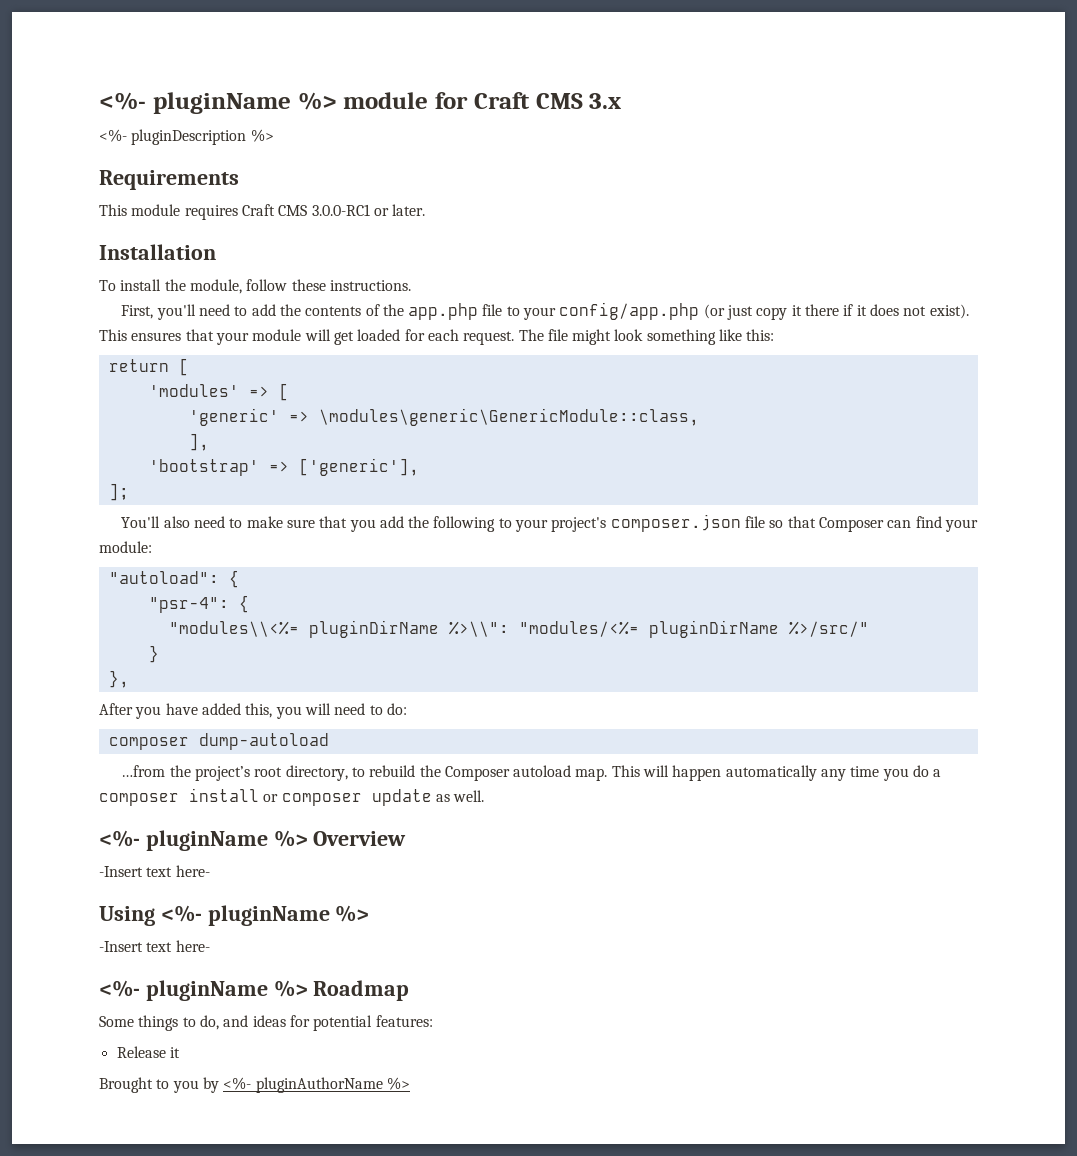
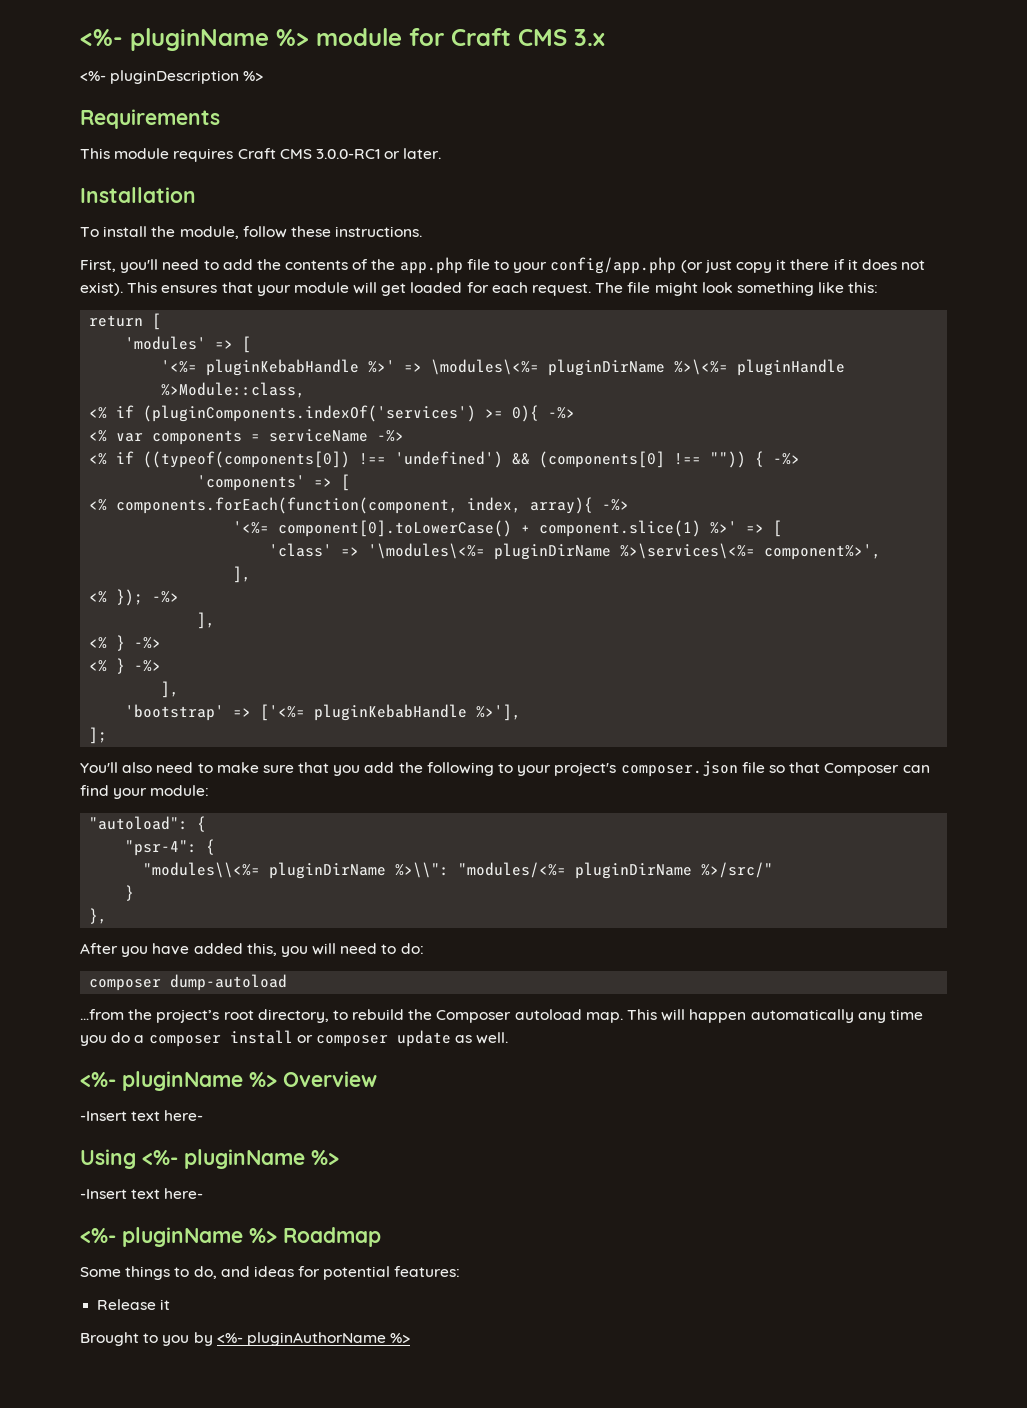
[188,408,699,426] 'generic' => \modules\generic\GenericModule::class, -> [161,359,846,376] [161,382,306,398] [89,405,576,422] [89,429,405,445] [89,451,801,468] [197,474,351,491] [89,497,630,514] [233,520,783,537] [269,543,882,560] [233,566,252,583] [89,589,180,606] [197,612,216,629] [89,635,162,651] [89,658,162,674] '<%= pluginKebabHandle %>' => \modules\<%= pluginDirName %>\<%= pluginHandle %>Module::class, // <% if (pluginComponents.indexOf('services') >= 0){ -%> // <% var components = serviceName -%> // <% if ((typeof(components[0]) !== 'undefined') && (components[0] !== "")) { -%> // 'components' => [ // <% components.forEach(function(component, index, array){ -%> // '<%= component[0].toLowerCase() + component.slice(1) %>' => [ // 'class' => '\modules\<%= pluginDirName %>\services\<%= component%>', // ], // <% }); -%> // ], // <% } -%> // <% } -%>
[298,458,419,476] ['generic'], -> [260,704,522,721] ['<%= pluginKebabHandle %>'],

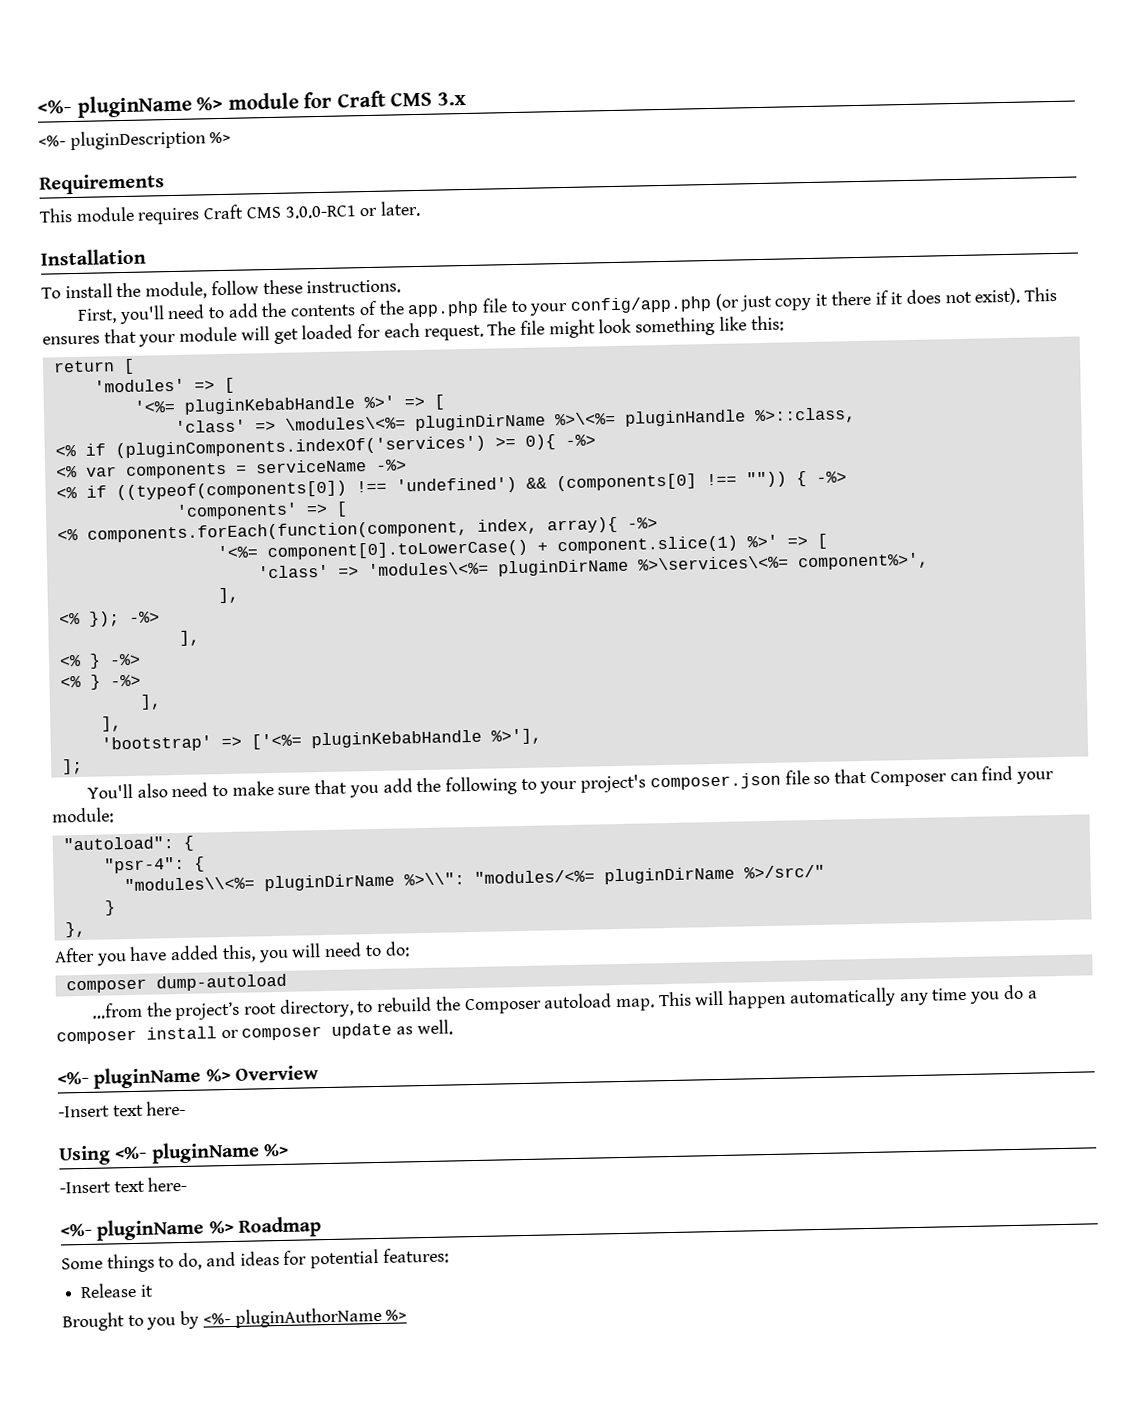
(423, 367) none -> [433,394,445,410] [174,419,276,433] [ // 'class' =>
[161,382,306,398] %>Module::class, -> [754,407,856,425] %>::class,
[368,543,486,559] '\modules\<%= -> [367,561,489,577] 'modules\<%=
(180, 689) none -> [100,716,122,732] // ],

